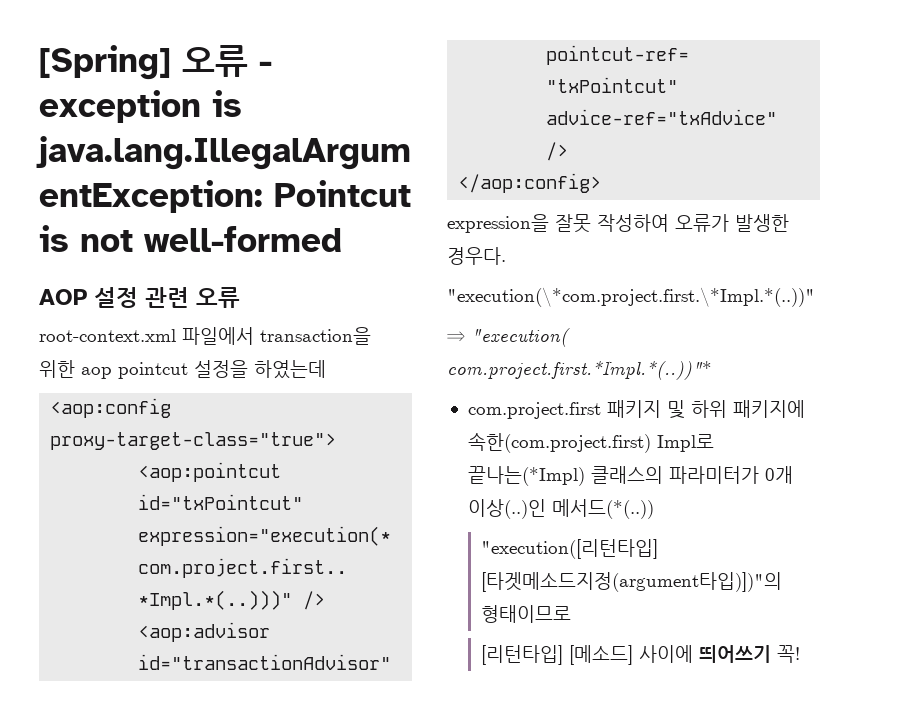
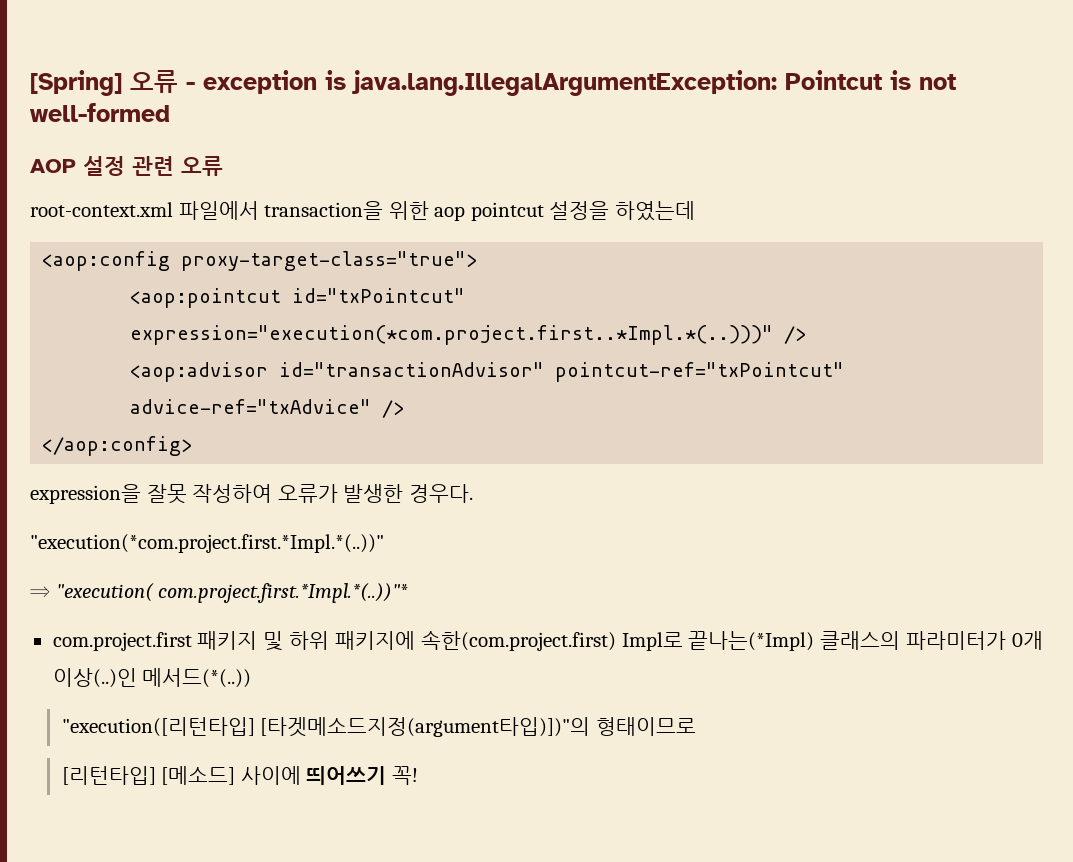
[447,287,815,307] "execution(\*com.project.first.\*Impl.*(..))" -> [30,534,384,553] "execution(*com.project.first.*Impl.*(..))"

